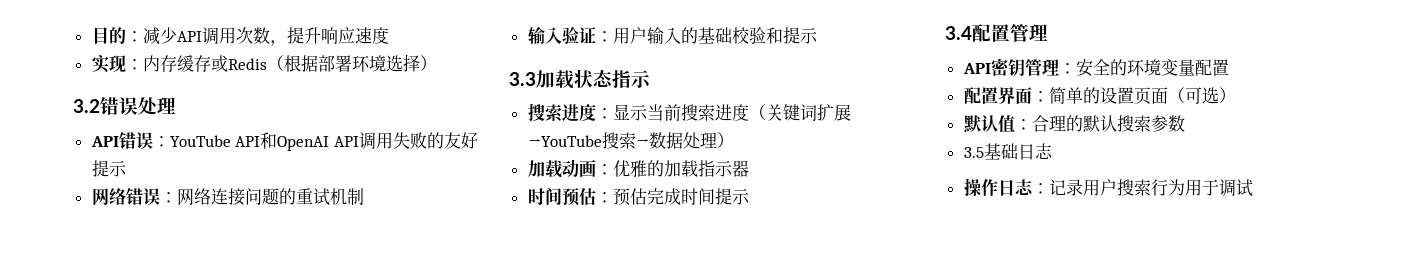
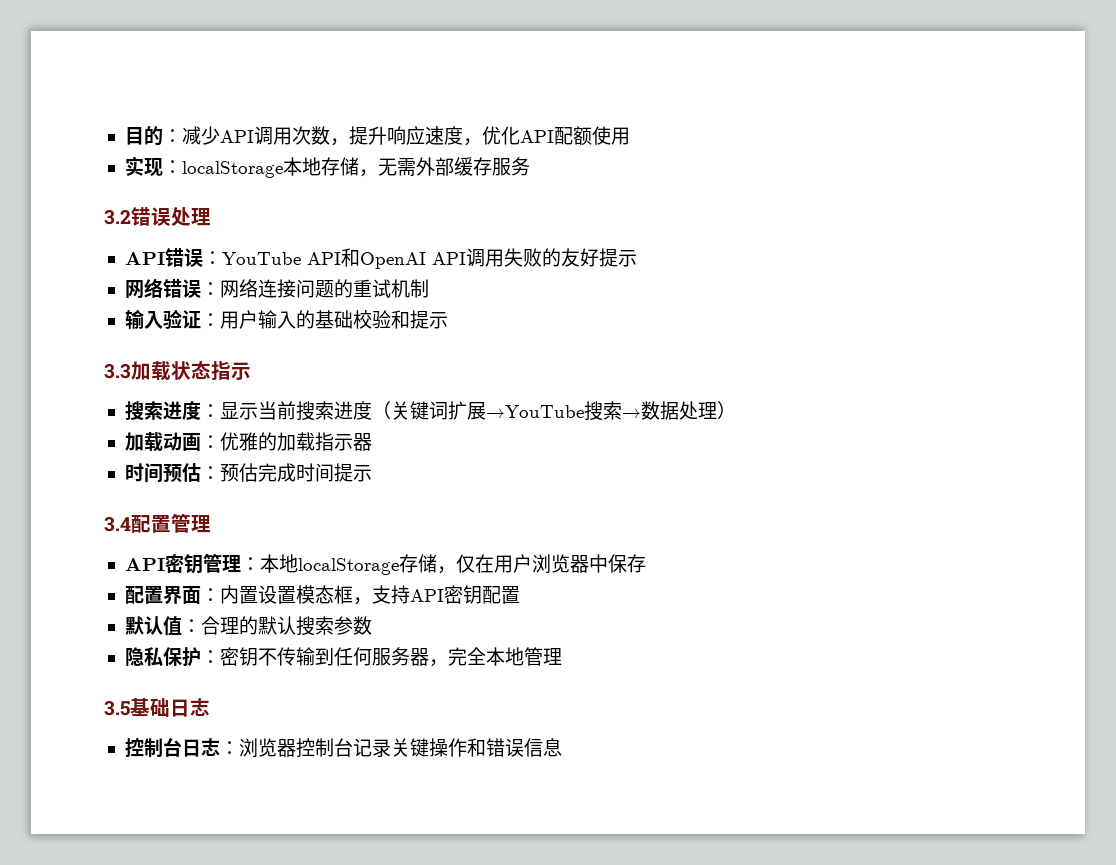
[91,54,437,73] // 实现：内存缓存或Redis（根据部署环境选择） -> [462,126,630,146] [124,156,530,178] ，优化API配额使用 // 实现：localStorage本地存储，无需外部缓存服务
[1075,59,1229,77] [963,87,1236,105] 安全的环境变量配置 // 配置界面：简单的设置页面（可选） -> [259,554,646,575] [124,585,520,605] 本地localStorage存储，仅在用户浏览器中保存 // 配置界面：内置设置模态框，支持API密钥配置
[963,143,1053,160] [963,178,1253,197] 3.5基础日志 // 操作日志：记录用户搜索行为用于调试 -> [124,647,562,667] [104,697,210,717] [124,738,562,758] 隐私保护：密钥不传输到任何服务器，完全本地管理 // 3.5基础日志 // 控制台日志：浏览器控制台记录关键操作和错误信息

